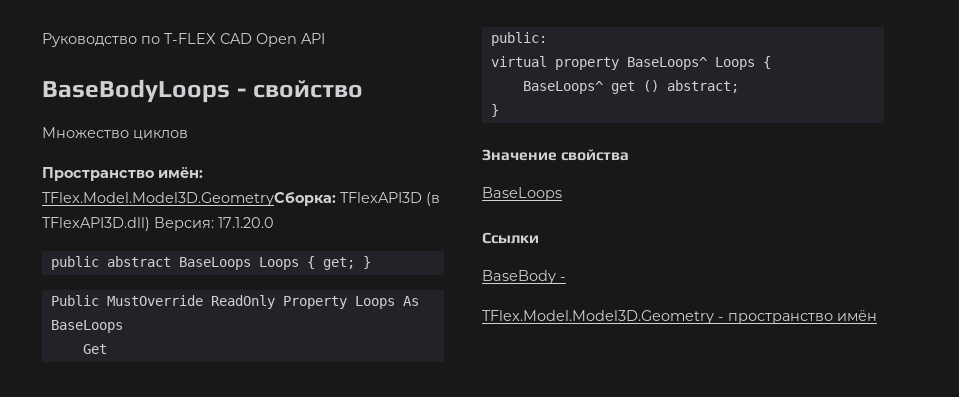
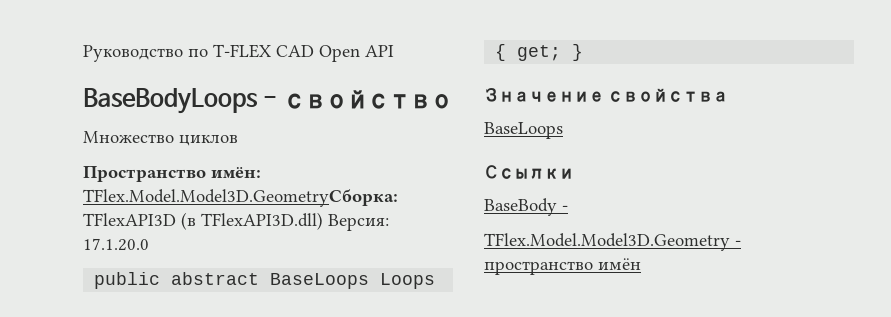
[50,295,419,309] [50,320,123,333] [82,344,107,354] [490,32,547,46] [490,56,771,70] [522,80,739,94] [490,104,499,117] // Public MustOverride ReadOnly Property Loops As BaseLoops // Get // public: // virtual property BaseLoops^ Loops { // BaseLoops^ get () abstract; // } -> (584, 52) none

